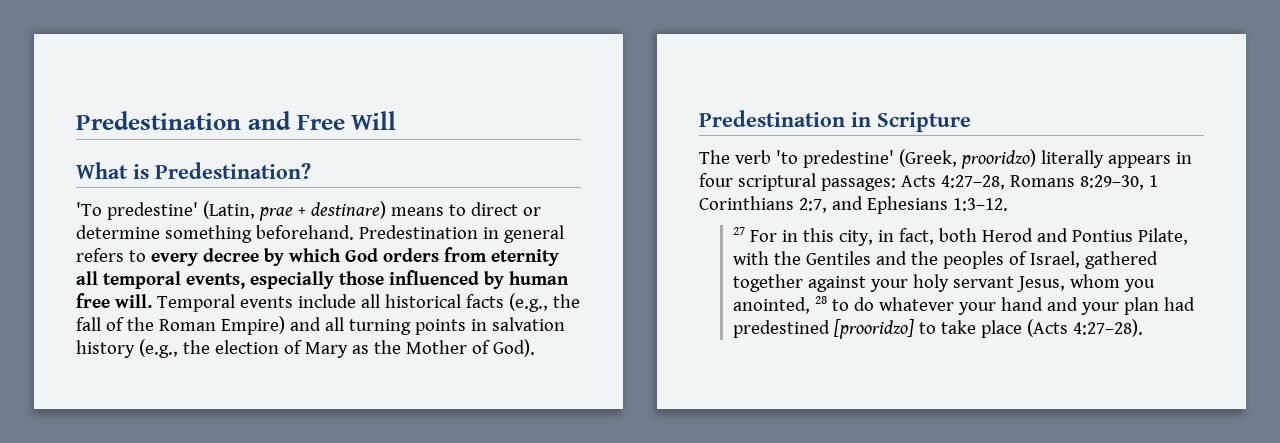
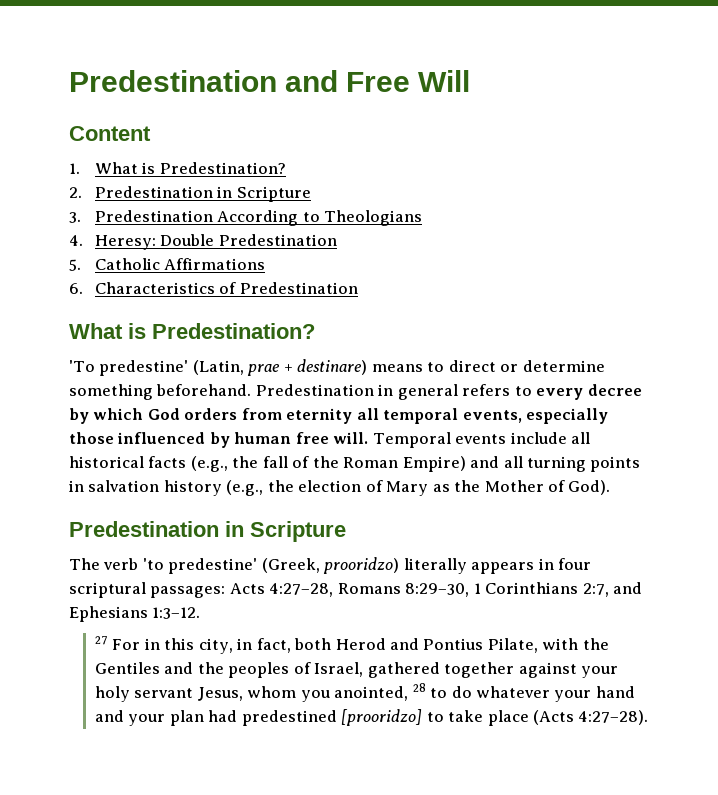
(397, 120) none -> [69,126,151,141] [69,162,286,174] [69,186,311,202] [69,210,423,226] [69,234,337,250] [69,258,266,271] [69,282,358,294] // Content // 1. What is Predestination? // 2. Predestination in Scripture // 3. Predestination According to Theologians // 4. Heresy: Double Predestination // 5. Catholic Affirmations // 6. Characteristics of Predestination

